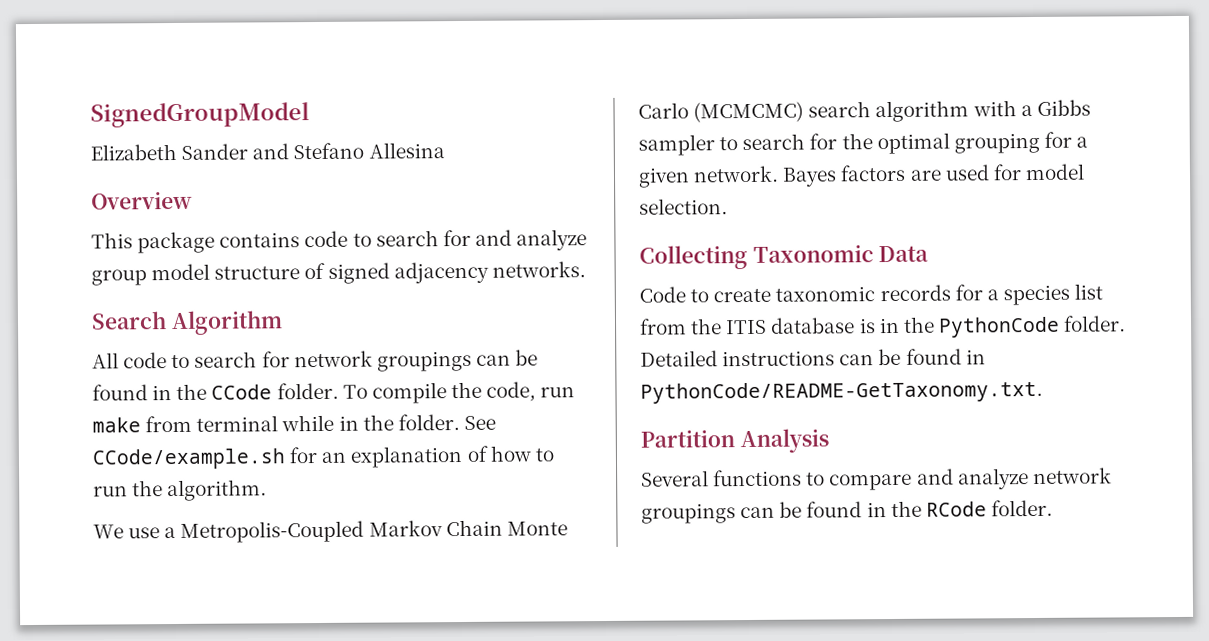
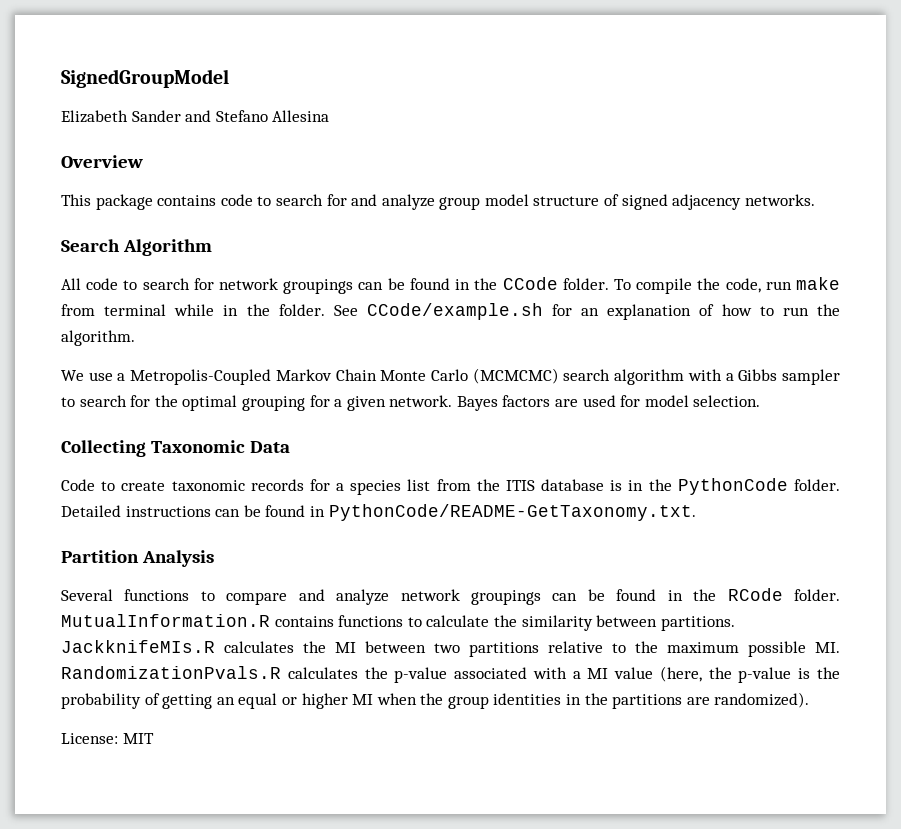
(1053, 508) none -> [61,614,735,631] [61,640,840,657] [61,666,840,683] [61,692,810,709] [61,733,154,744] MutualInformation.R contains functions to calculate the similarity between partitions. JackknifeMIs.R calculates the MI between two partitions relative to the maximum possible MI. RandomizationPvals.R calculates the p-value associated with a MI value (here, the p-value is the probability of getting an equal or higher MI when the group identities in the partitions are randomized). // License: MIT

